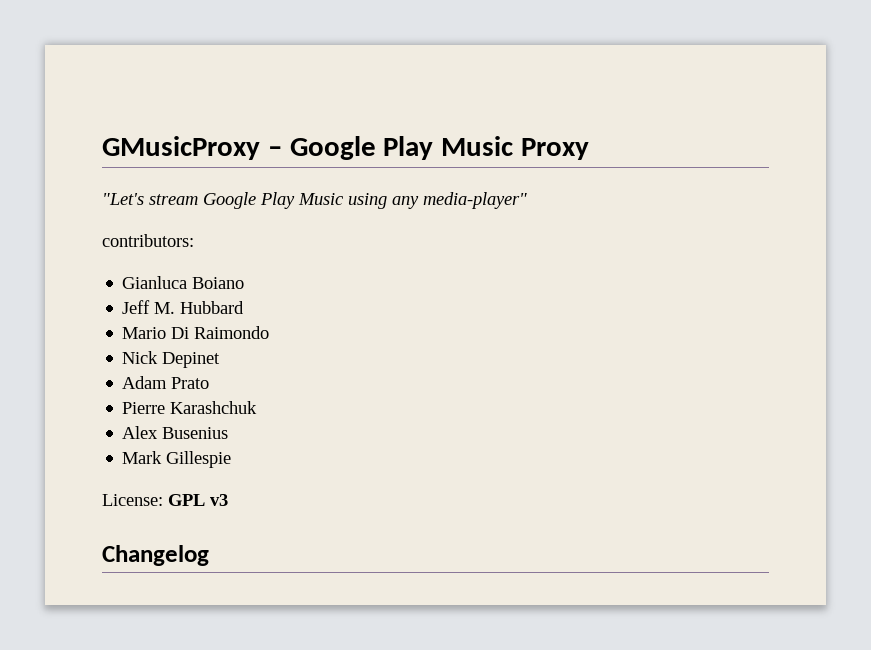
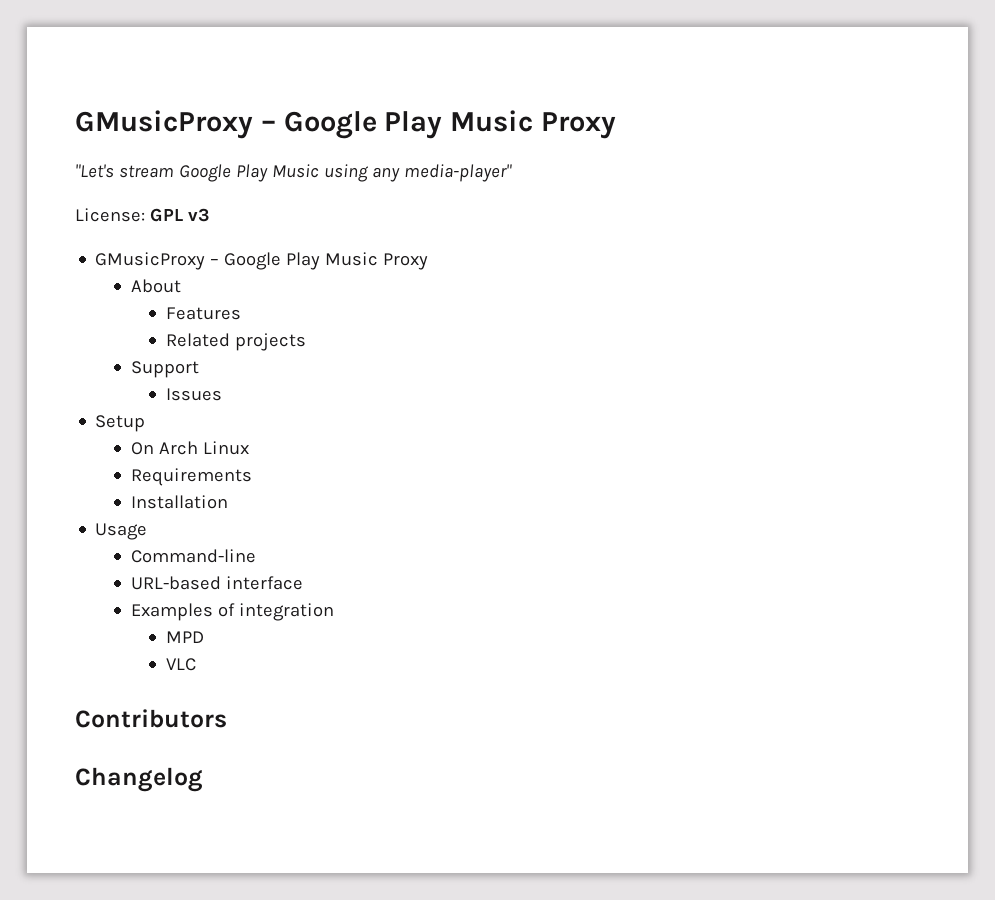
[102,234,194,247] [122,276,245,289] [122,300,245,314] [122,326,270,339] [122,351,221,368] [122,376,210,389] [122,401,258,414] [122,426,229,439] [122,451,232,468] [102,494,228,506] contributors: // Gianluca Boiano // Jeff M. Hubbard // Mario Di Raimondo // Nick Depinet // Adam Prato // Pierre Karashchuk // Alex Busenius // Mark Gillespie // License: GPL v3 -> [75,208,210,222] [95,252,429,270] [130,279,181,293] [166,307,242,320] [166,333,307,351] [130,361,199,378] [166,388,223,401] [95,415,146,432] [130,441,249,455] [130,468,252,486] [130,495,228,509] [95,523,148,540] [130,549,256,563] [130,576,303,590] [130,603,334,621] [166,631,205,643] [166,658,197,671] [75,709,227,728] License: GPL v3 // GMusicProxy – Google Play Music Proxy // About // Features // Related projects // Support // Issues // Setup // On Arch Linux // Requirements // Installation // Usage // Command-line // URL-based interface // Examples of integration // MPD // VLC // Contributors

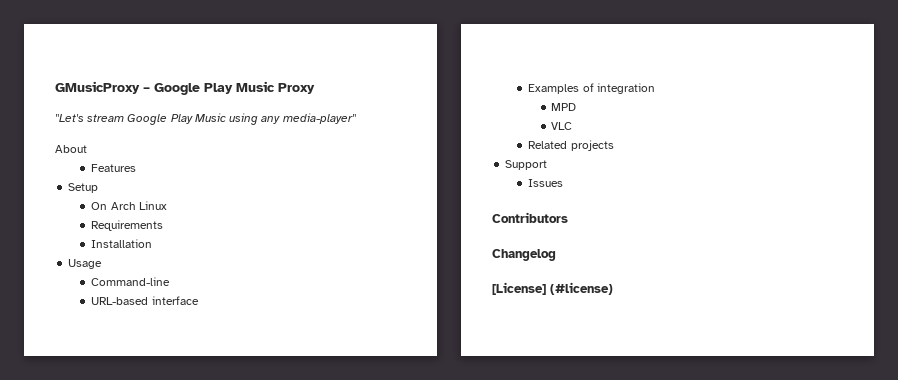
[75,208,210,222] [95,252,429,270] [130,279,181,293] [166,307,242,320] [166,333,307,351] [130,361,199,378] [166,388,223,401] License: GPL v3 // GMusicProxy – Google Play Music Proxy // About // Features // Related projects // Support // Issues -> [55,145,87,153] [91,164,137,172] About // Features
(197, 664) none -> [528,140,614,151] [505,160,548,170] [528,179,564,187] // Related projects // Support // Issues
(203, 779) none -> [492,282,613,295] // [License] (#license)

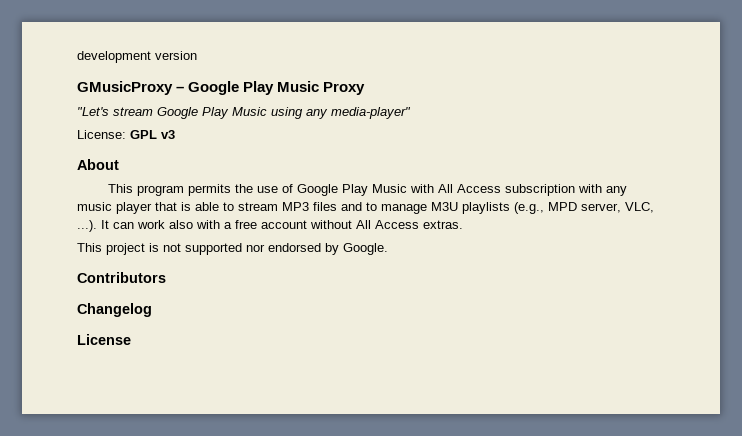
(55, 87) none -> [77,51,197,63] development version //
[55,145,87,153] [91,164,137,172] [68,183,99,193] [91,201,167,210] [91,220,164,231] [91,239,153,248] [68,259,103,269] [91,277,171,286] [91,296,199,305] [528,83,655,94] [551,103,577,111] [551,122,573,130] [528,140,614,151] [505,160,548,170] [528,179,564,187] About // Features // Setup // On Arch Linux // Requirements // Installation // Usage // Command-line // URL-based interface // Examples of integration // MPD // VLC // Related projects // Support // Issues -> [77,130,175,139] [77,159,119,170] [108,184,628,196] [77,202,654,214] [77,220,463,232] [77,243,388,255] License: GPL v3 // About // This program permits the use of Google Play Music with All Access subscription with any music player that is able to stream MP3 files and to manage M3U playlists (e.g., MPD server, VLC, ...). It can work also with a free account without All Access extras. // This project is not supported nor endorsed by Google.
[492,282,613,295] [License] (#license) -> [77,334,131,345] License

